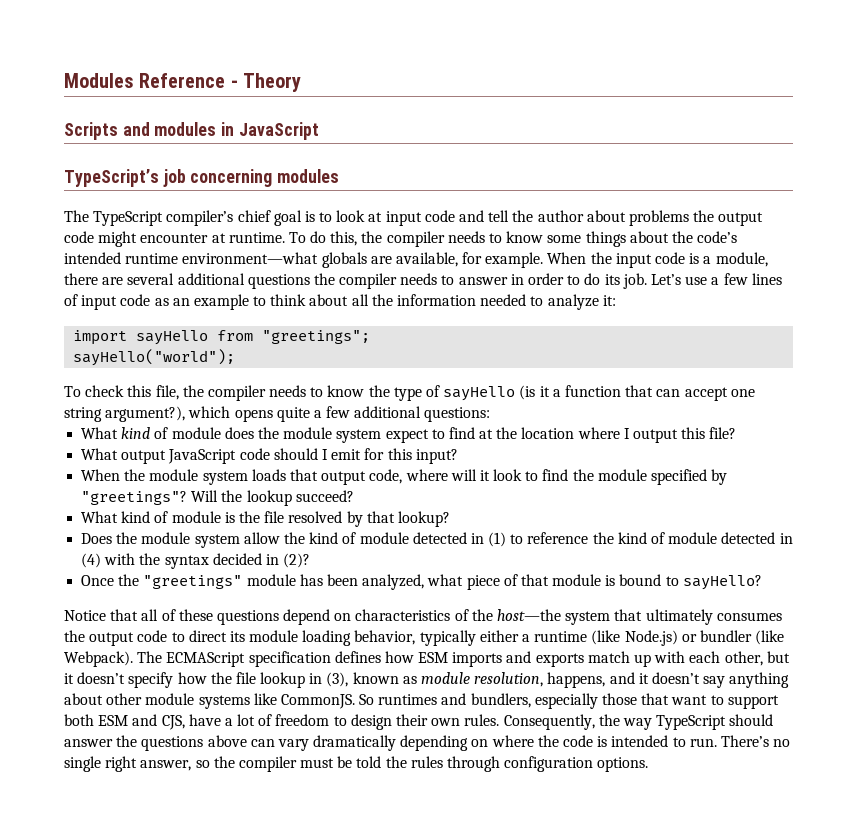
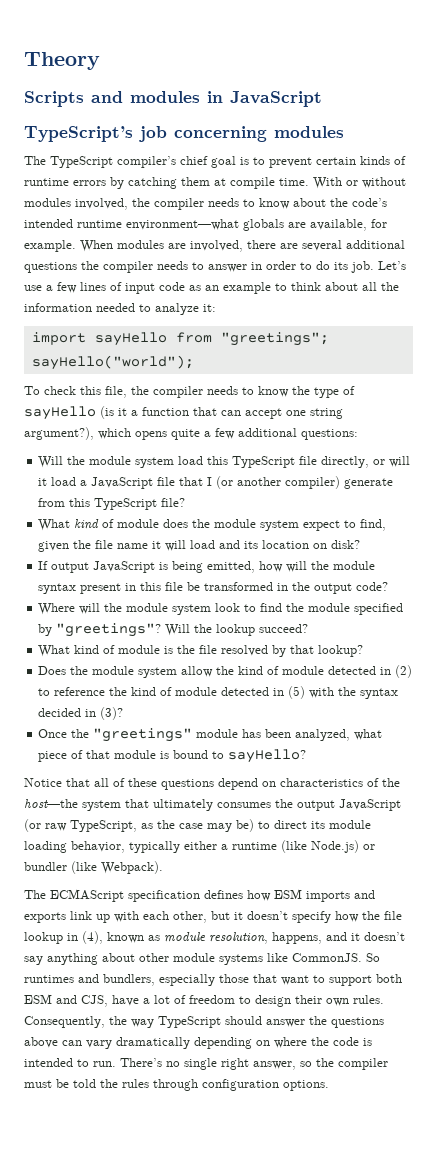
[64,73,238,88] Modules Reference - -> (24, 61) none
[336,210,764,226] [64,231,626,247] look at input code and tell the author about problems the output code might encounter at runtime. To do this, the compiler needs to know some things -> [269,156,406,168] [24,177,406,189] [24,198,290,210] prevent certain kinds of runtime errors by catching them at compile time. With or without modules involved, the compiler needs to know
[590,252,768,268] the input code is a module, -> [117,240,243,252] modules are involved,
(491, 414) none -> [38,456,411,468] [38,476,394,489] [38,498,186,510] // Will the module system load this TypeScript file directly, or will it load a JavaScript file that I (or another compiler) generate from this TypeScript file?
[448,427,737,443] [81,448,458,464] [81,469,490,485] find at the location where I output this file? // What output JavaScript code should I emit for this input? // When the module system loads that output code, where will it -> [360,519,387,531] [38,540,361,552] [38,561,376,573] [38,582,389,594] [38,603,212,615] find, given the file name it will load and its location on disk? // If output JavaScript is being emitted, how will the module syntax present in this file be transformed in the output code? // Where will the module system
[488,532,507,547] (1) -> [395,665,413,678] (2)
[81,553,102,568] (4) -> [288,686,306,699] (5)
[283,553,311,568] (2)? -> [100,707,124,720] (3)?
[137,630,168,642] code -> [339,799,401,811] [24,819,254,832] JavaScript (or raw TypeScript, as the case may be)
(133, 659) none -> (163, 867) //
[587,651,630,663] match -> [70,911,92,920] link
[326,672,349,687] (3), -> [82,931,103,944] (4),

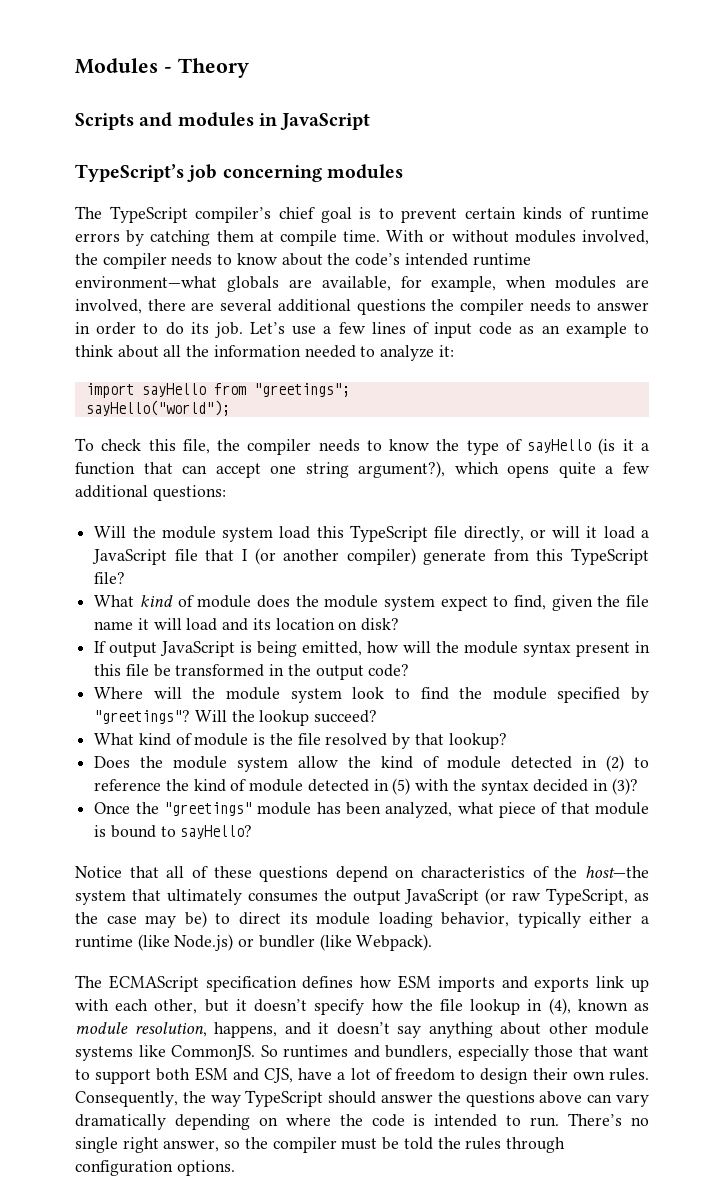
(24, 61) none -> [75,58,172,74] Modules -
[24,240,113,252] example. When -> [431,276,547,292] example, when

